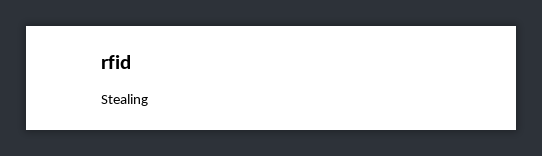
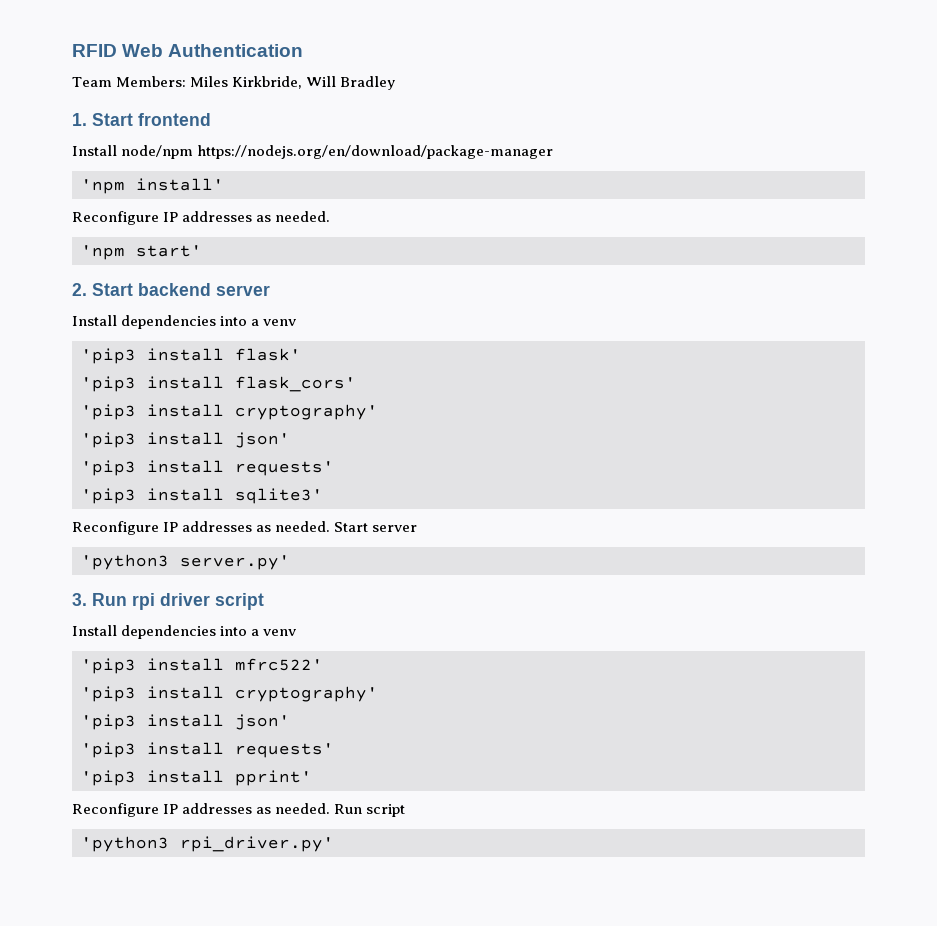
[101,55,131,69] [101,94,148,106] rfid // Stealing -> [72,44,304,57] [72,76,396,90] [72,113,211,126] [72,145,554,159] [81,178,224,194] [72,211,331,225] [81,245,202,260] [72,283,270,296] [72,315,298,329] [81,348,301,364] [81,376,356,392] [81,404,378,420] [81,432,290,448] [81,460,334,476] [81,488,323,504] [72,521,418,535] [81,554,290,570] [72,593,264,610] [72,625,298,639] [81,658,323,674] [81,686,378,702] [81,714,290,730] [81,742,334,758] [81,770,312,786] [72,803,406,817] [81,836,334,852] RFID Web Authentication // Team Members: Miles Kirkbride, Will Bradley // 1. Start frontend // Install node/npm https://nodejs.org/en/download/package-manager // 'npm install' // Reconfigure IP addresses as needed. // 'npm start' // 2. Start backend server // Install dependencies into a venv // 'pip3 install flask' // 'pip3 install flask_cors' // 'pip3 install cryptography' // 'pip3 install json' // 'pip3 install requests' // 'pip3 install sqlite3' // Reconfigure IP addresses as needed. Start server // 'python3 server.py' // 3. Run rpi driver script // Install dependencies into a venv // 'pip3 install mfrc522' // 'pip3 install cryptography' // 'pip3 install json' // 'pip3 install requests' // 'pip3 install pprint' // Reconfigure IP addresses as needed. Run script // 'python3 rpi_driver.py'

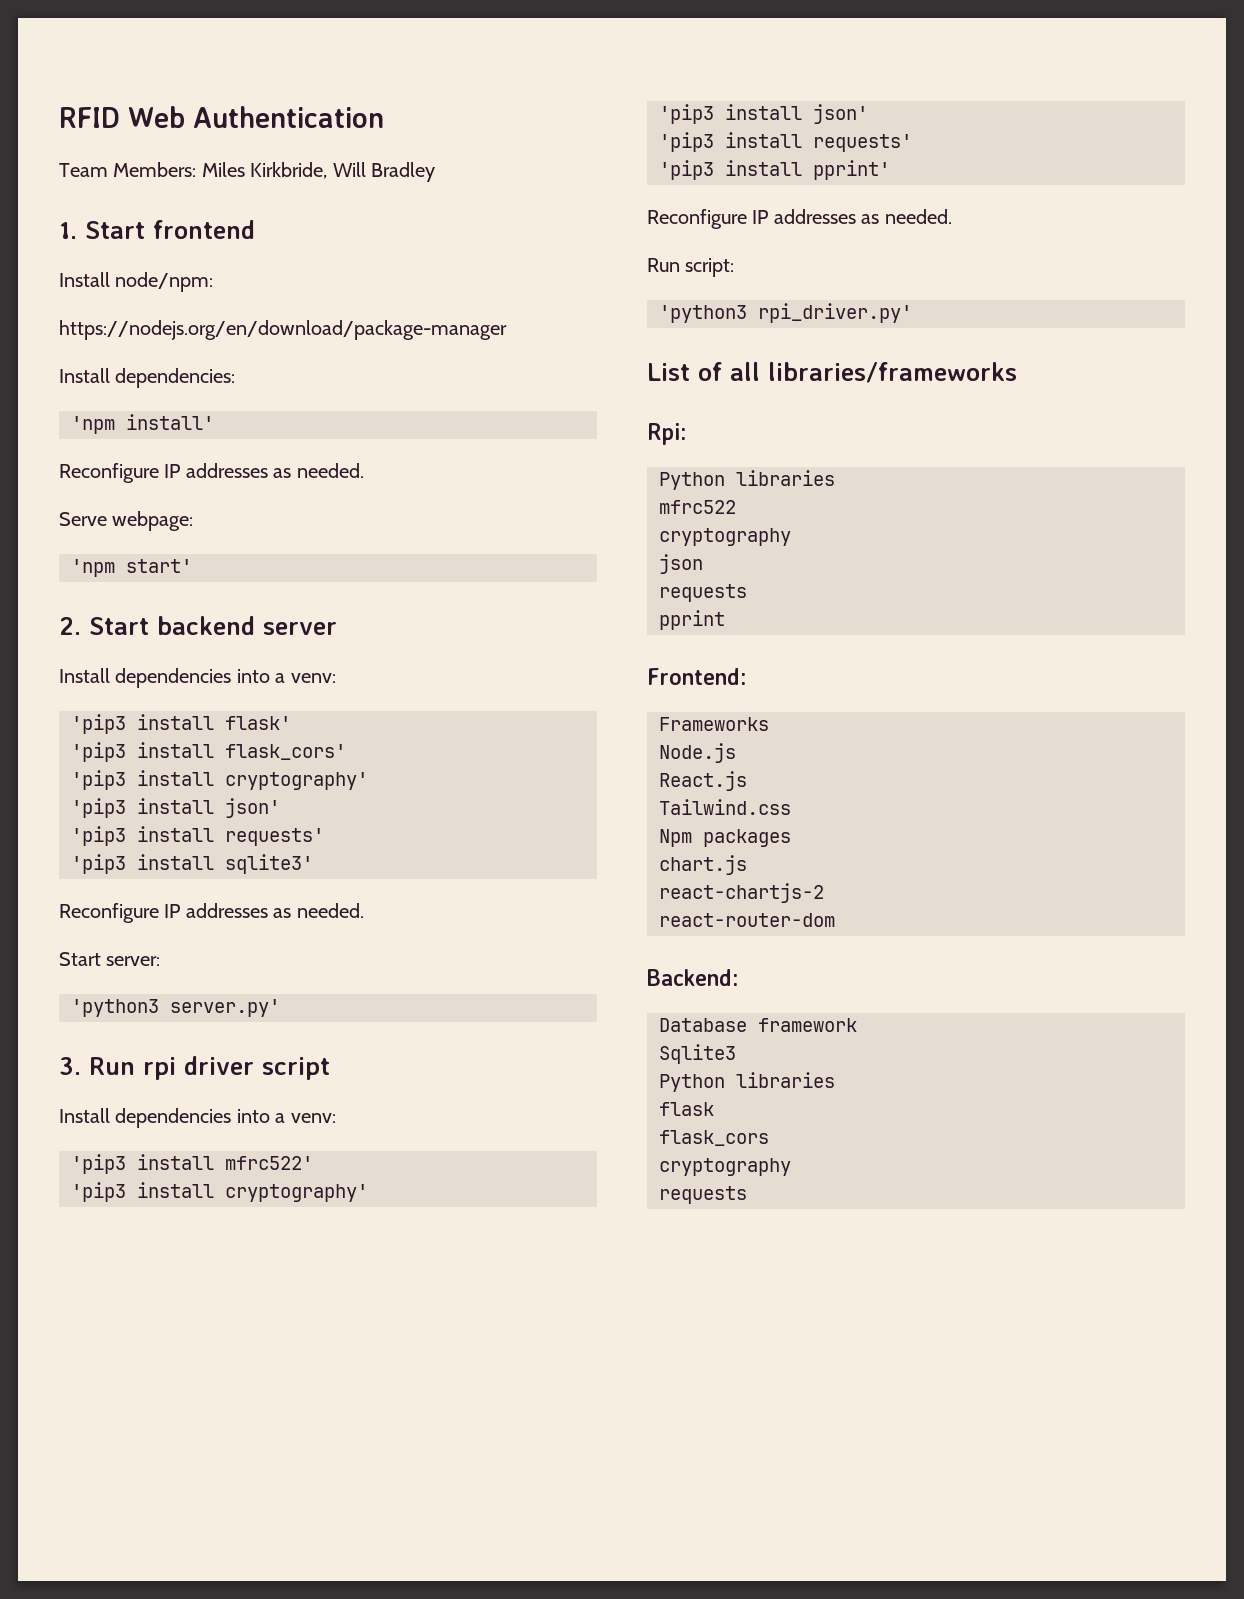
[121,145,194,159] node/npm -> [115,272,214,292] node/npm: //
(554, 152) none -> [59,368,236,388] // Install dependencies:
(331, 216) none -> [59,511,194,531] // Serve webpage:
[263,319,298,326] venv -> [290,673,336,683] venv:
[334,522,418,532] Start server -> [59,952,161,966] // Start server:
[263,629,298,636] venv -> [290,1113,336,1123] venv:
[334,804,406,817] Run script -> [647,258,735,277] // Run script:
(334, 844) none -> [647,362,1017,383] [647,423,687,445] [659,470,835,490] [659,500,736,514] [659,528,791,546] [659,554,703,574] [659,584,747,602] [659,610,725,630] [647,668,747,685] [659,717,769,731] [659,743,736,763] [659,771,747,791] [659,799,791,815] [659,829,791,847] [659,855,747,875] [659,883,824,903] [659,913,835,927] [647,969,739,986] [659,1018,857,1032] [659,1044,736,1064] [659,1072,835,1092] [659,1102,714,1116] [659,1130,769,1146] [659,1158,791,1176] [659,1186,747,1204] // List of all libraries/frameworks // Rpi: // Python libraries // mfrc522 // cryptography // json // requests // pprint // Frontend: // Frameworks // Node.js // React.js // Tailwind.css // Npm packages // chart.js // react-chartjs-2 // react-router-dom // Backend: // Database framework // Sqlite3 // Python libraries // flask // flask_cors // cryptography // requests

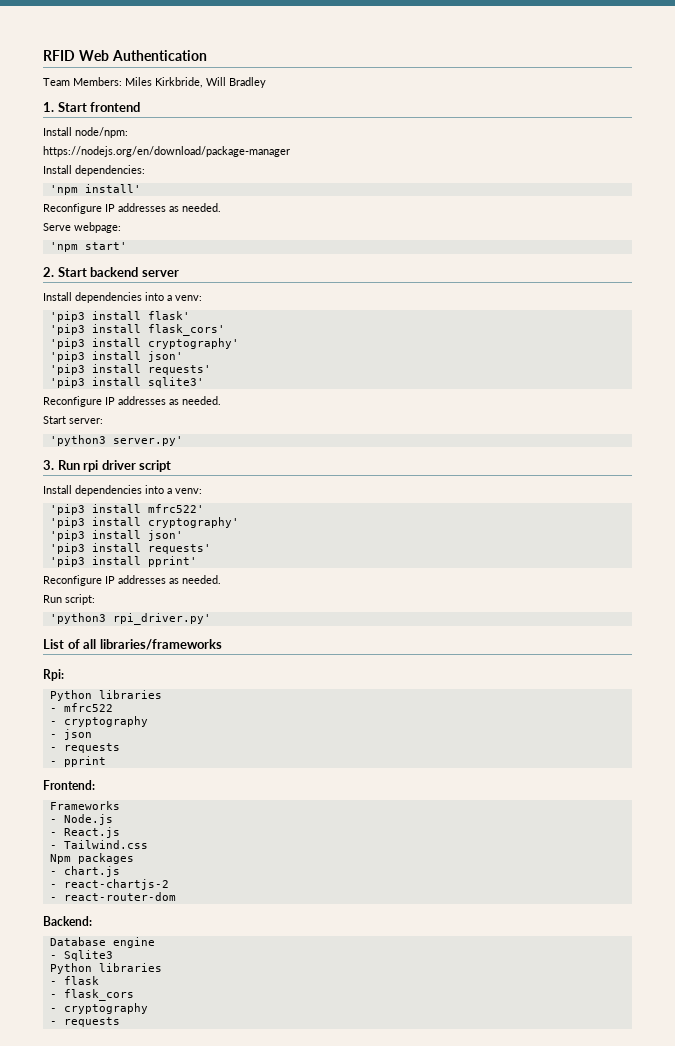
(835, 478) none -> [49,708,57,712] -
[659,528,791,546] cryptography // -> [49,716,148,727] [49,734,57,738] - cryptography // -
(703, 564) none -> [49,747,57,751] -
(747, 593) none -> [49,761,57,765] -
(769, 724) none -> [49,819,57,823] -
(736, 753) none -> [49,832,57,836] -
(747, 781) none -> [49,845,57,849] -
(791, 838) none -> [49,871,57,875] -
(747, 865) none -> [49,884,57,888] -
(824, 893) none -> [49,897,57,901] -
[758,1018,857,1032] framework // -> [112,937,155,948] [49,955,57,959] engine // -
(835, 1080) none -> [49,981,57,985] -
(714, 1109) none -> [49,994,57,998] -
[659,1158,791,1176] cryptography // -> [49,1003,148,1014] [49,1021,57,1025] - cryptography // -

